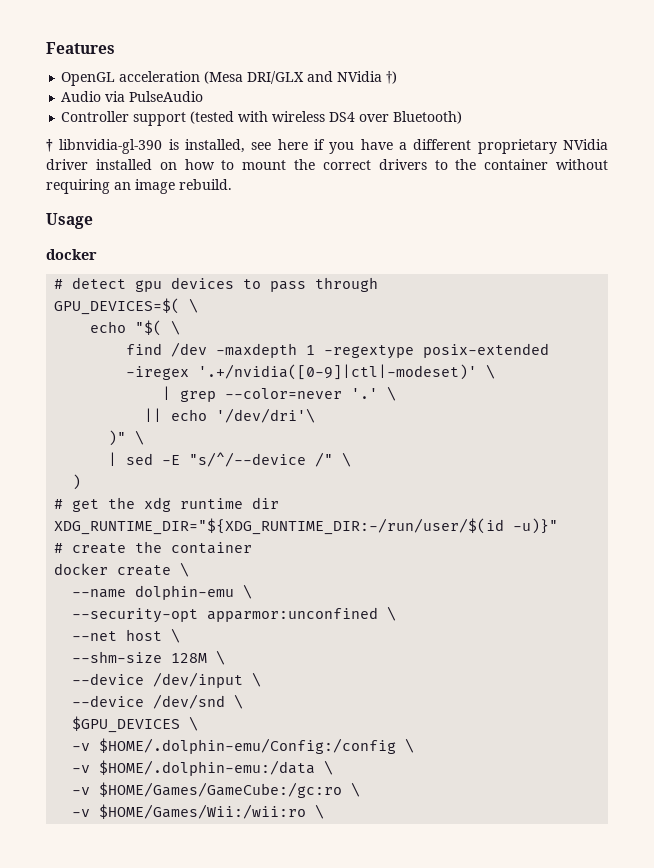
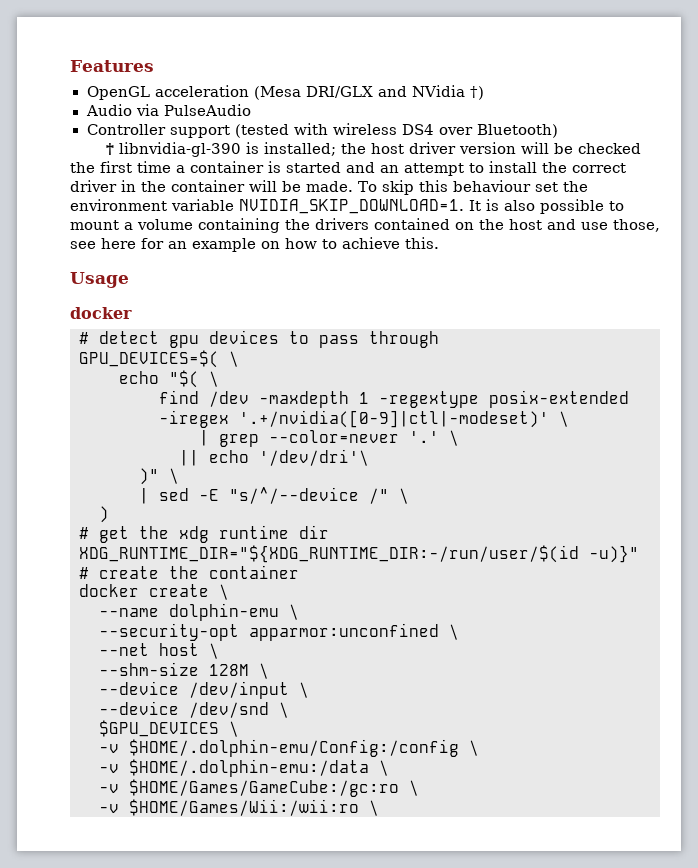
[185,139,608,154] [46,159,608,170] [46,179,232,194] installed, see here if you have a different proprietary NVidia driver installed on how to mount the correct drivers to the container without requiring an image rebuild. -> [263,142,641,156] [70,161,626,176] [70,180,588,195] [70,199,624,214] [70,218,660,233] [70,237,439,252] installed; the host driver version will be checked the first time a container is started and an attempt to install the correct driver in the container will be made. To skip this behaviour set the environment variable NVIDIA_SKIP_DOWNLOAD=1. It is also possible to mount a volume containing the drivers contained on the host and use those, see here for an example on how to achieve this.

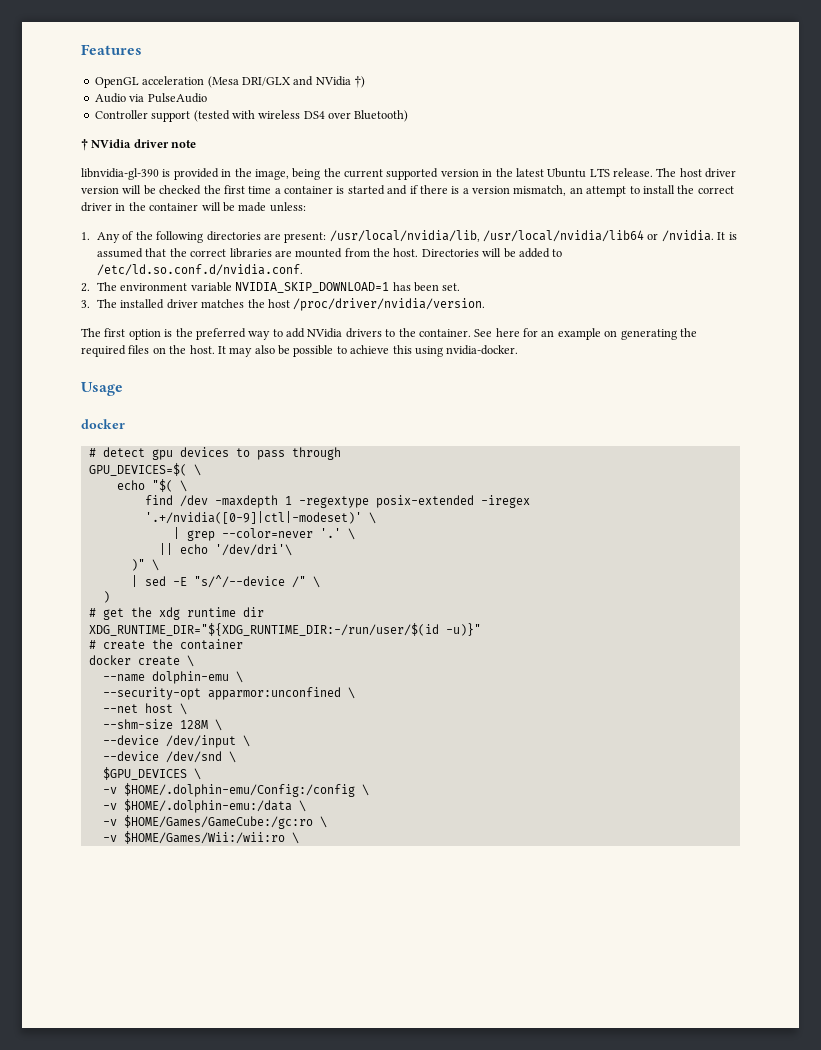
[118,142,366,157] libnvidia-gl-390 is installed; the -> [91,139,197,148] [81,168,677,180] NVidia driver note // libnvidia-gl-390 is provided in the image, being the current supported version in the latest Ubuntu LTS release. The
(375, 167) none -> [409,185,567,196] if there is a version mismatch,
[306,180,588,195] [70,199,624,214] [70,218,660,233] [70,241,96,249] made. To skip this behaviour set the environment variable NVIDIA_SKIP_DOWNLOAD=1. It is also possible to mount a volume containing the drivers contained on the host and use those, see -> [238,202,306,212] [81,230,737,243] [97,248,563,258] [97,264,304,276] [81,282,461,293] [81,298,486,311] [81,328,493,340] made unless: // 1. Any of the following directories are present: /usr/local/nvidia/lib, /usr/local/nvidia/lib64 or /nvidia. It is assumed that the correct libraries are mounted from the host. Directories will be added to /etc/ld.so.conf.d/nvidia.conf. // 2. The environment variable NVIDIA_SKIP_DOWNLOAD=1 has been set. // 3. The installed driver matches the host /proc/driver/nvidia/version. // The first option is the preferred way to add NVidia drivers to the container. See
[285,237,439,249] how to achieve this. -> [620,328,697,340] [81,345,519,357] generating the required files on the host. It may also be possible to achieve this using nvidia-docker.

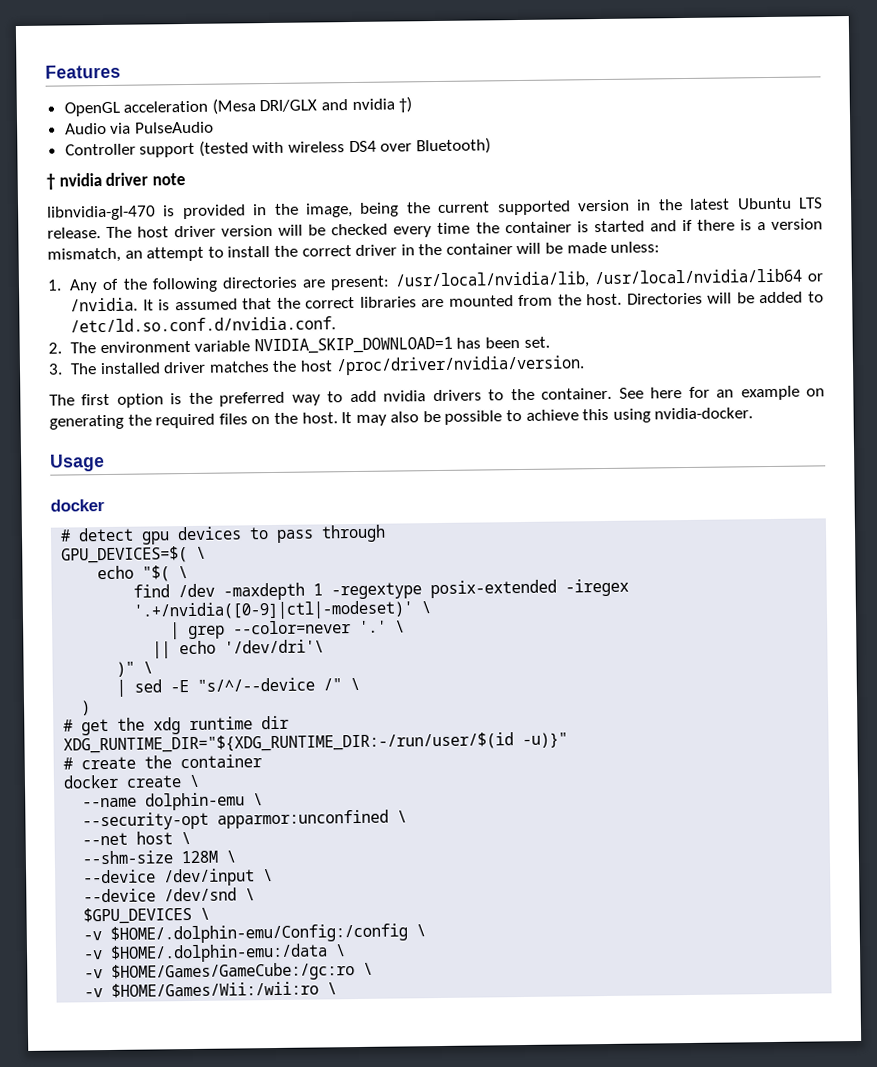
[315,76,351,86] NVidia -> [351,98,395,111] nvidia
[91,139,132,148] NVidia -> [58,173,102,187] nvidia
[81,168,159,180] libnvidia-gl-390 -> [47,205,156,221] libnvidia-gl-470
[203,185,281,194] the first time a -> [393,222,500,238] every time the
[307,328,343,338] NVidia -> [383,390,427,402] nvidia

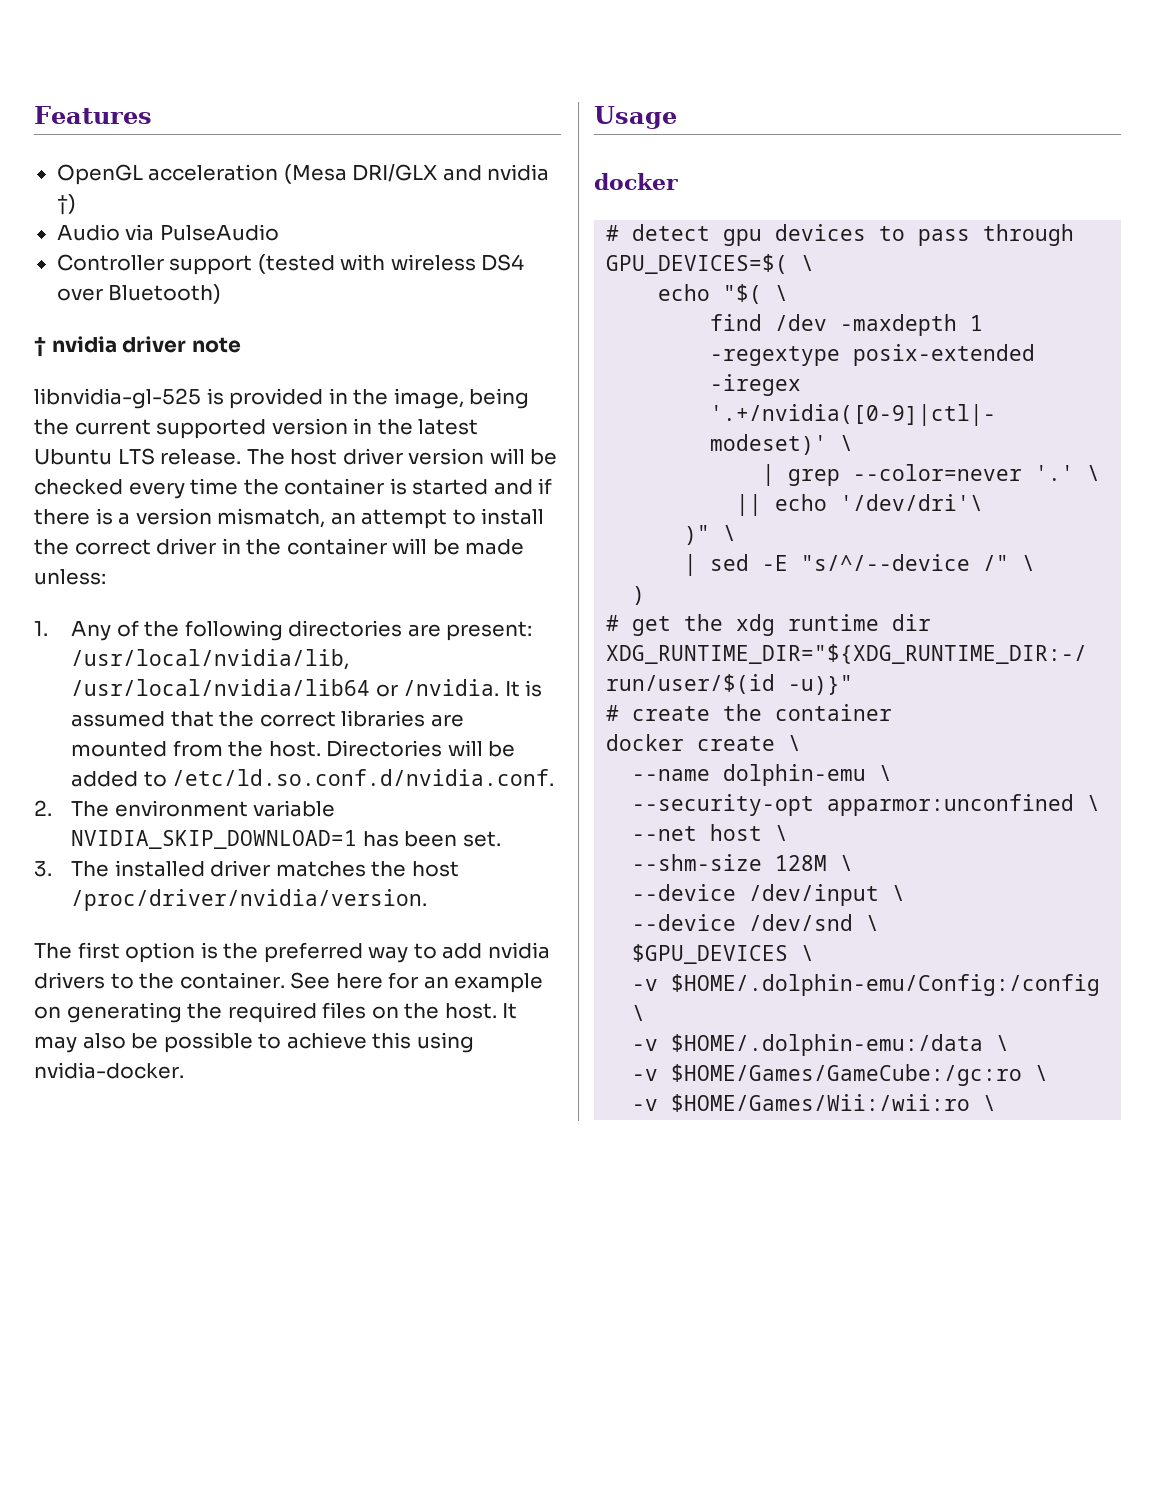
[47,205,156,221] libnvidia-gl-470 -> [34,388,201,409] libnvidia-gl-525

